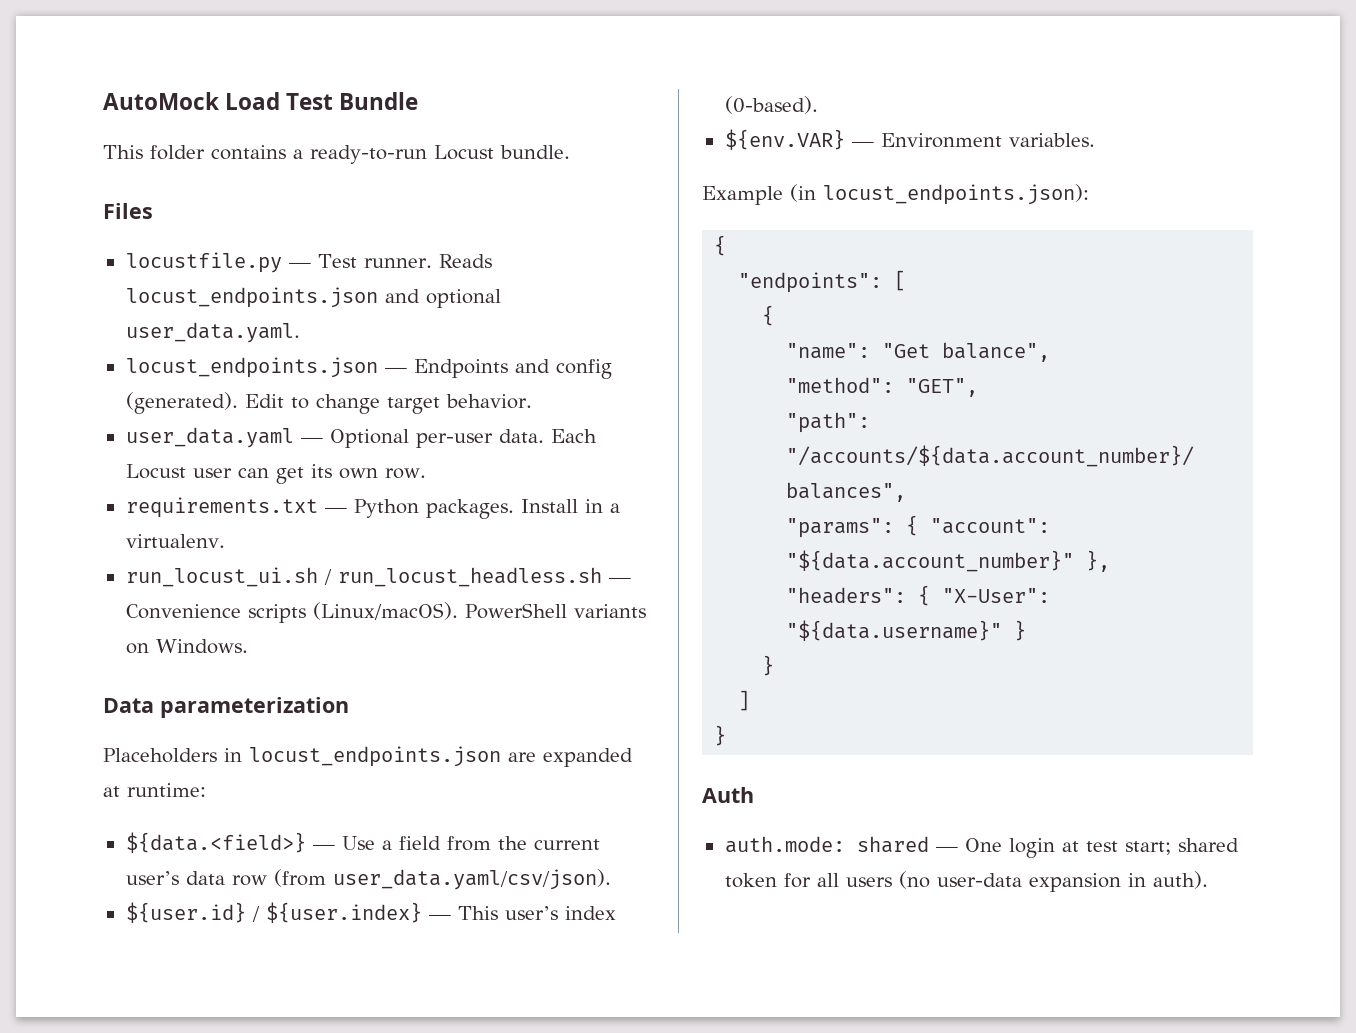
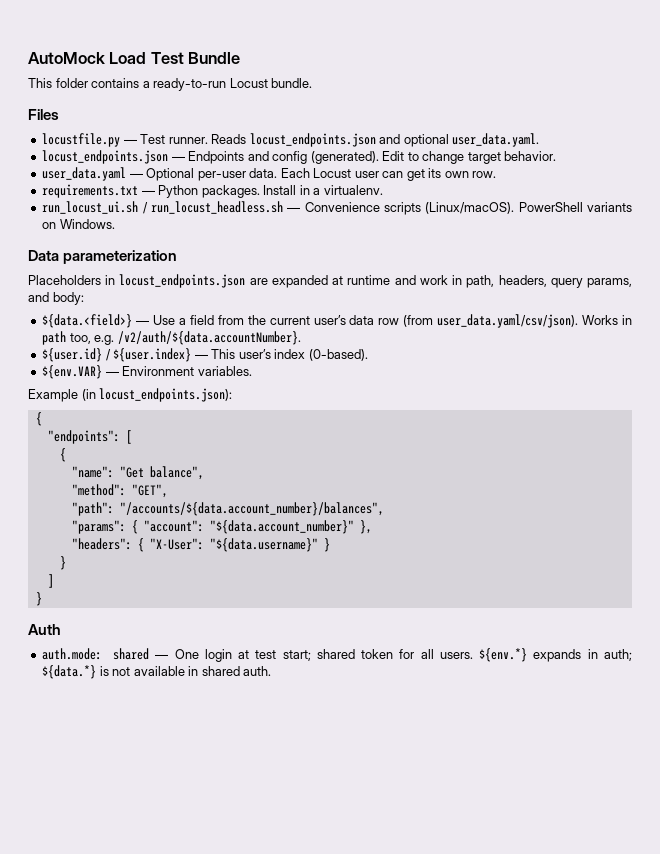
[127,783,206,797] runtime: -> [347,275,632,288] [28,292,84,305] runtime and work in path, headers, query params, and body:
(611, 879) none -> [582,315,632,325] [42,331,301,345] Works in path too, e.g. /v2/auth/${data.accountNumber}.
[845,871,1208,892] users (no user-data expansion in auth). -> [439,648,633,662] [42,665,272,679] users. ${env.*} expands in auth; ${data.*} is not available in shared auth.

